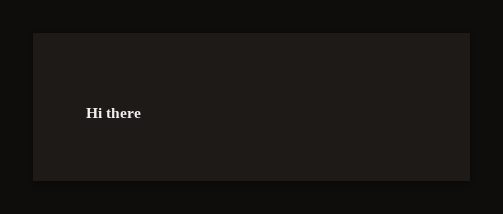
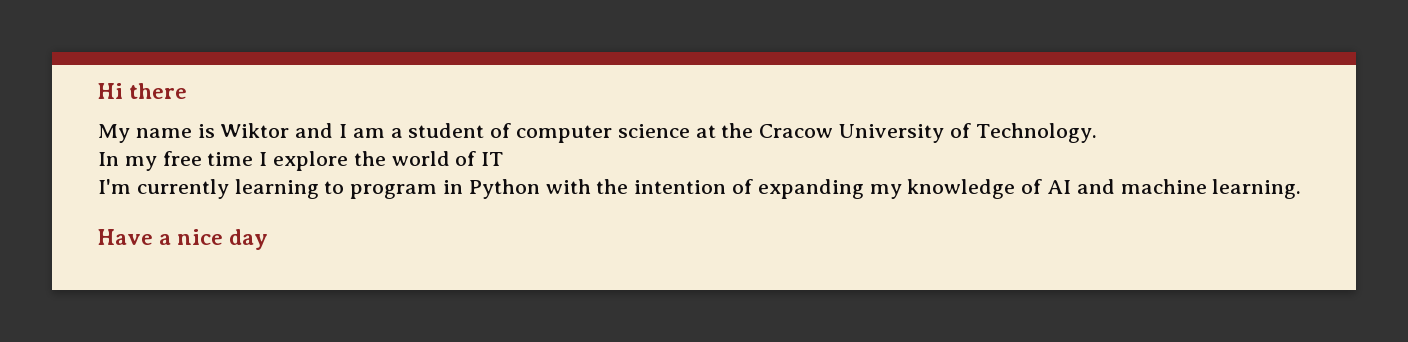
(142, 113) none -> [98,123,1097,143] [98,151,504,171] [98,179,1302,199] [98,229,269,250] // My name is Wiktor and I am a student of computer science at the Cracow University of Technology. // In my free time I explore the world of IT // I'm currently learning to program in Python with the intention of expanding my knowledge of AI and machine learning. // Have a nice day

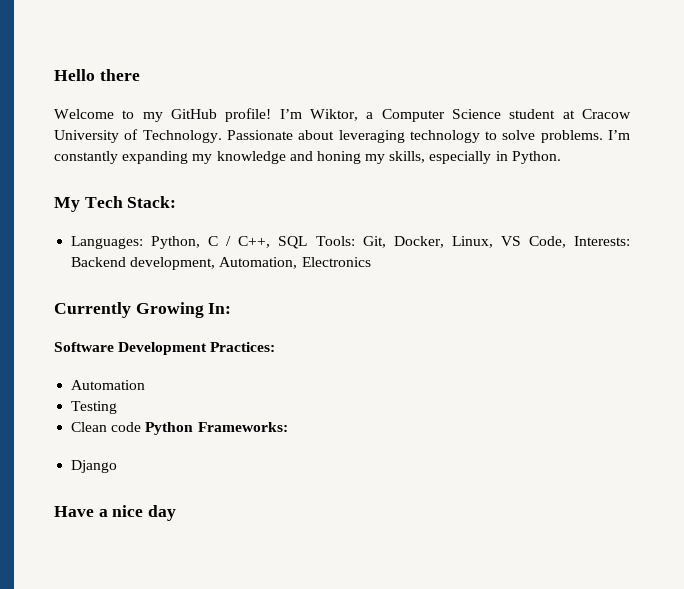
[98,83,123,99] Hi -> [54,69,95,81] Hello
[98,123,1097,143] [98,151,504,171] [98,179,1302,199] My name is Wiktor and I am a student of computer science at the Cracow University of Technology. // In my free time I explore the world of IT // I'm currently learning to program in Python with the intention of expanding my knowledge of AI and machine learning. -> [54,108,631,122] [54,129,630,143] [54,151,561,164] [54,196,177,212] [71,236,630,249] [71,257,371,270] [54,302,232,318] [54,342,276,355] [71,380,146,390] [71,401,118,414] [71,422,288,435] [71,460,118,473] Welcome to my GitHub profile! I’m Wiktor, a Computer Science student at Cracow University of Technology. Passionate about leveraging technology to solve problems. I’m constantly expanding my knowledge and honing my skills, especially in Python. // My Tech Stack: // Languages: Python, C / C++, SQL Tools: Git, Docker, Linux, VS Code, Interests: Backend development, Automation, Electronics // Currently Growing In: // Software Development Practices: // Automation // Testing // Clean code Python Frameworks: // Django

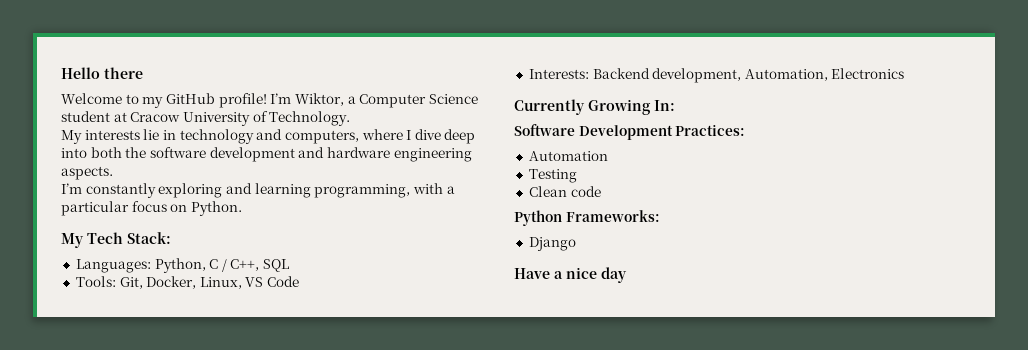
[226,130,630,143] [54,151,508,164] Passionate about leveraging technology to solve problems. I’m constantly expanding my knowledge and honing my skills, especially in -> [61,129,476,144] [61,147,472,162] [61,166,113,180] [61,183,455,198] [61,201,188,216] // My interests lie in technology and computers, where I dive deep into both the software development and hardware engineering aspects. // I’m constantly exploring and learning programming, with a particular focus on
(308, 242) none -> (290, 265) //
[528,236,566,248] Code, -> [267,276,300,287] Code //
(142, 427) none -> (601, 191) //

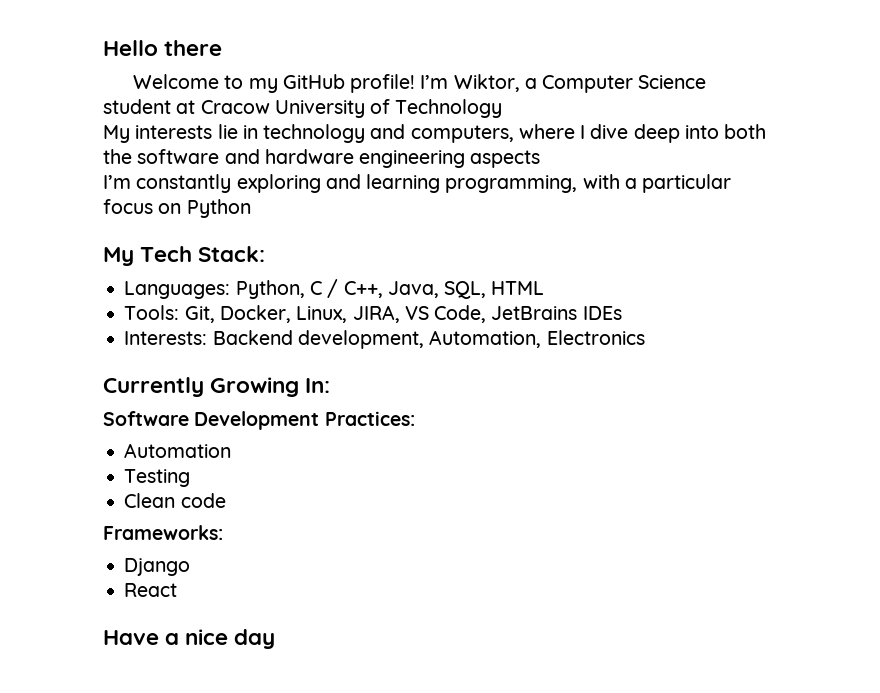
[269,111,351,126] Technology. -> [395,99,503,118] Technology
[209,147,295,162] development -> (220, 156) none
[61,166,113,180] aspects. -> [470,150,541,168] aspects
[190,201,242,216] Python. -> [186,199,251,218] Python
[263,259,290,272] SQL -> [387,281,545,299] Java, SQL, HTML
[245,276,300,287] VS Code -> [352,305,622,323] JIRA, VS Code, JetBrains IDEs
[514,210,562,226] Python -> (226, 500) none
(576, 244) none -> [124,583,178,597] // React

